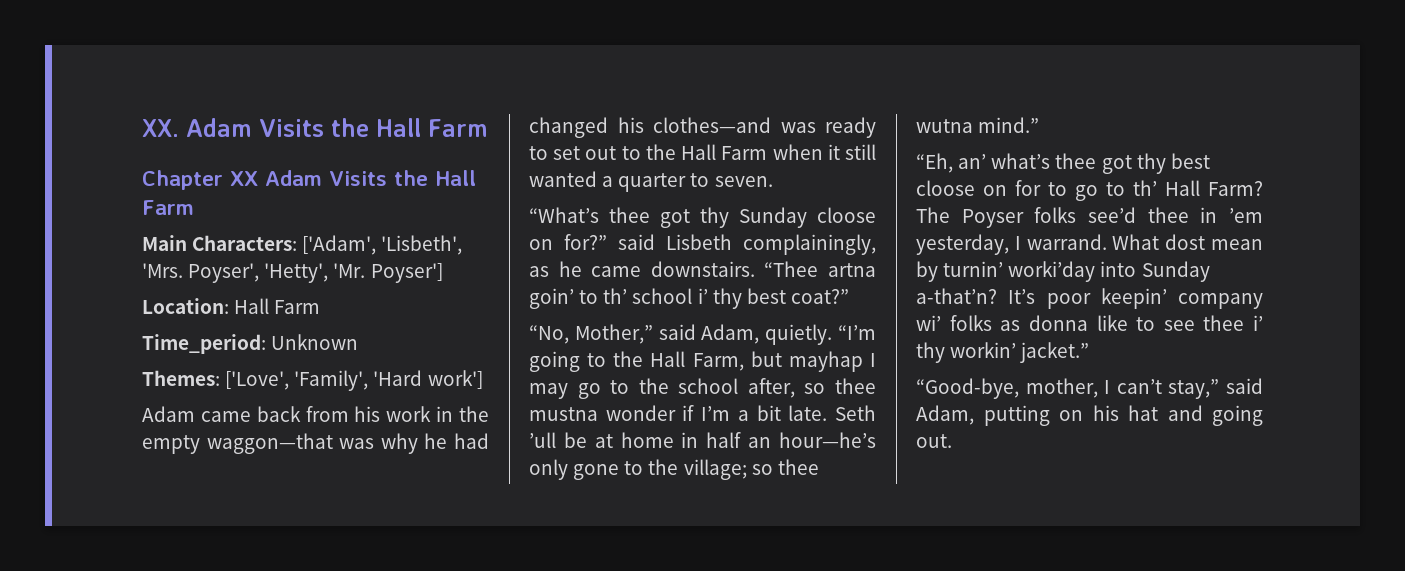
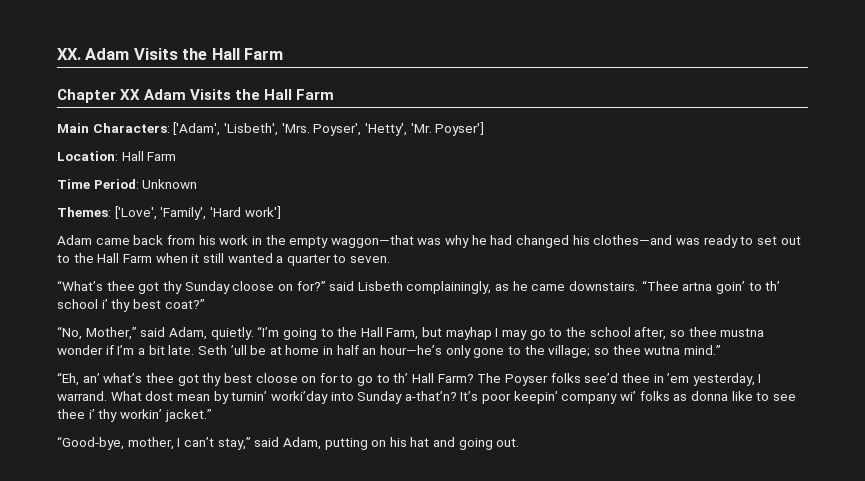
[142,334,266,354] Time_period: -> [57,179,139,189] Time Period:

